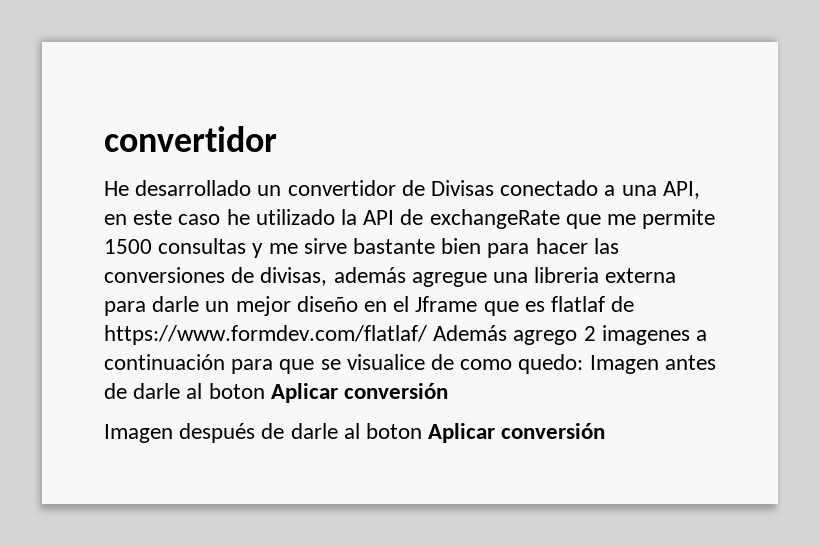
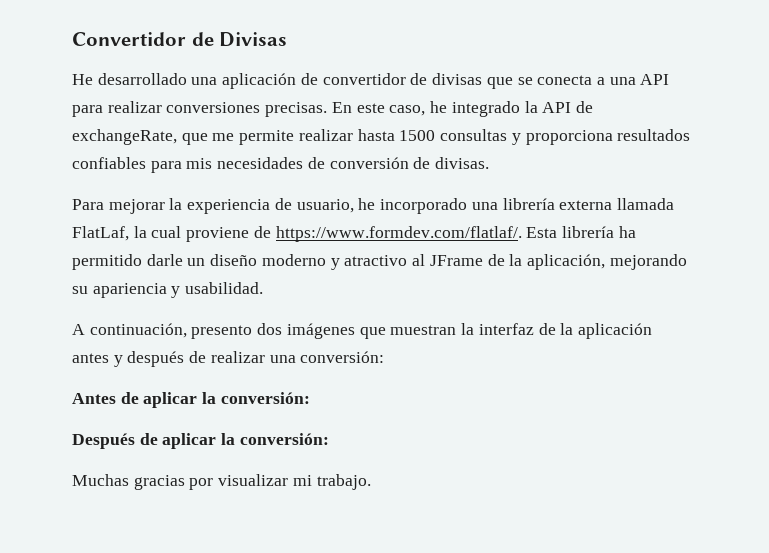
[104,126,277,152] convertidor -> [72,32,288,47] Convertidor de Divisas
[257,180,700,199] [104,209,335,225] un convertidor de Divisas conectado a una API, en este caso he utilizado -> [191,73,670,89] [72,101,520,117] una aplicación de convertidor de divisas que se conecta a una API para realizar conversiones precisas. En este caso, he integrado
[429,209,560,229] exchangeRate -> [72,129,177,145] exchangeRate,
(716, 219) none -> [298,129,395,141] realizar hasta
[268,238,619,258] [104,267,677,287] [104,296,635,316] [104,325,708,345] [104,354,716,374] [104,383,449,403] [104,423,606,443] me sirve bastante bien para hacer las conversiones de divisas, además agregue una libreria externa para darle un mejor diseño en el Jframe que es flatlaf de https://www.formdev.com/flatlaf/ Además agrego 2 imagenes a continuación para que se visualice de como quedo: Imagen antes de darle al boton Aplicar conversión // Imagen después de darle al boton Aplicar conversión -> [525,129,691,145] [72,157,490,173] [72,198,674,214] [72,226,636,242] [72,254,687,270] [72,282,264,298] [72,323,652,339] [72,351,385,367] [72,392,310,408] [72,433,329,449] [72,474,371,490] proporciona resultados confiables para mis necesidades de conversión de divisas. // Para mejorar la experiencia de usuario, he incorporado una librería externa llamada FlatLaf, la cual proviene de https://www.formdev.com/flatlaf/. Esta librería ha permitido darle un diseño moderno y atractivo al JFrame de la aplicación, mejorando su apariencia y usabilidad. // A continuación, presento dos imágenes que muestran la interfaz de la aplicación antes y después de realizar una conversión: // Antes de aplicar la conversión: // Después de aplicar la conversión: // Muchas gracias por visualizar mi trabajo.

